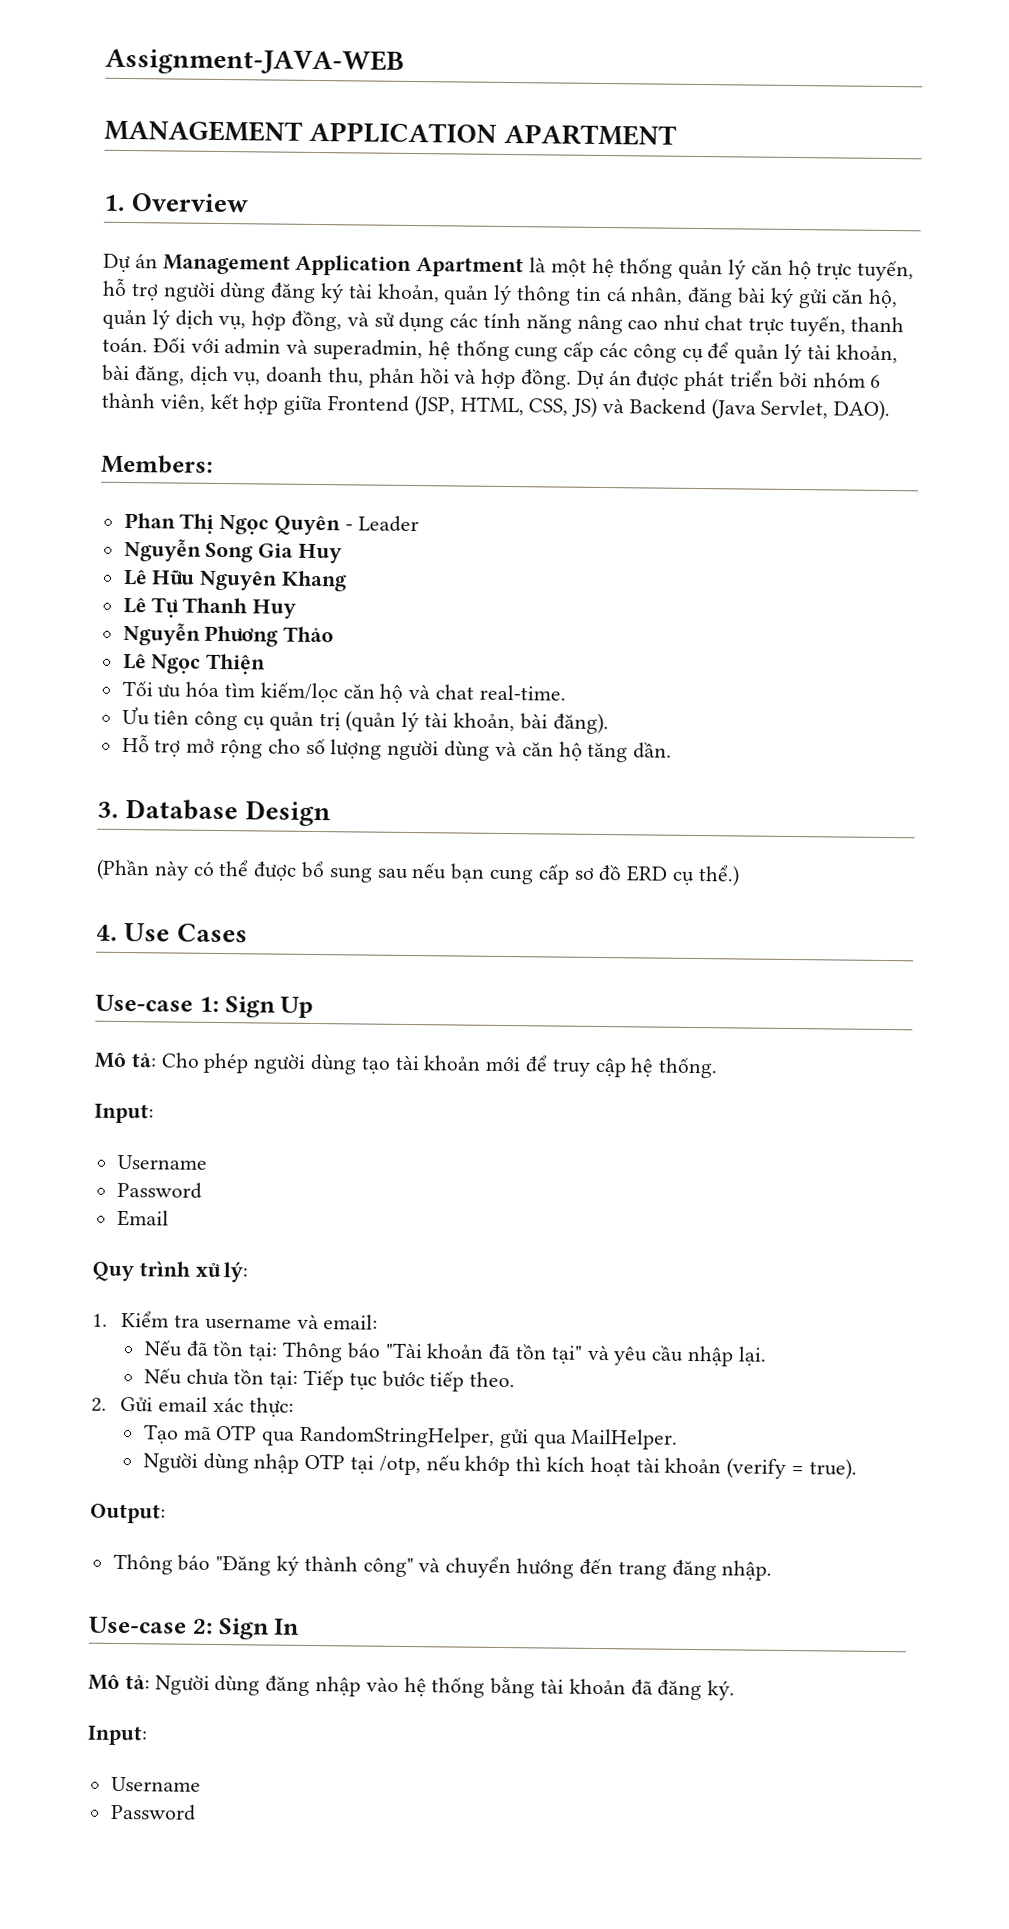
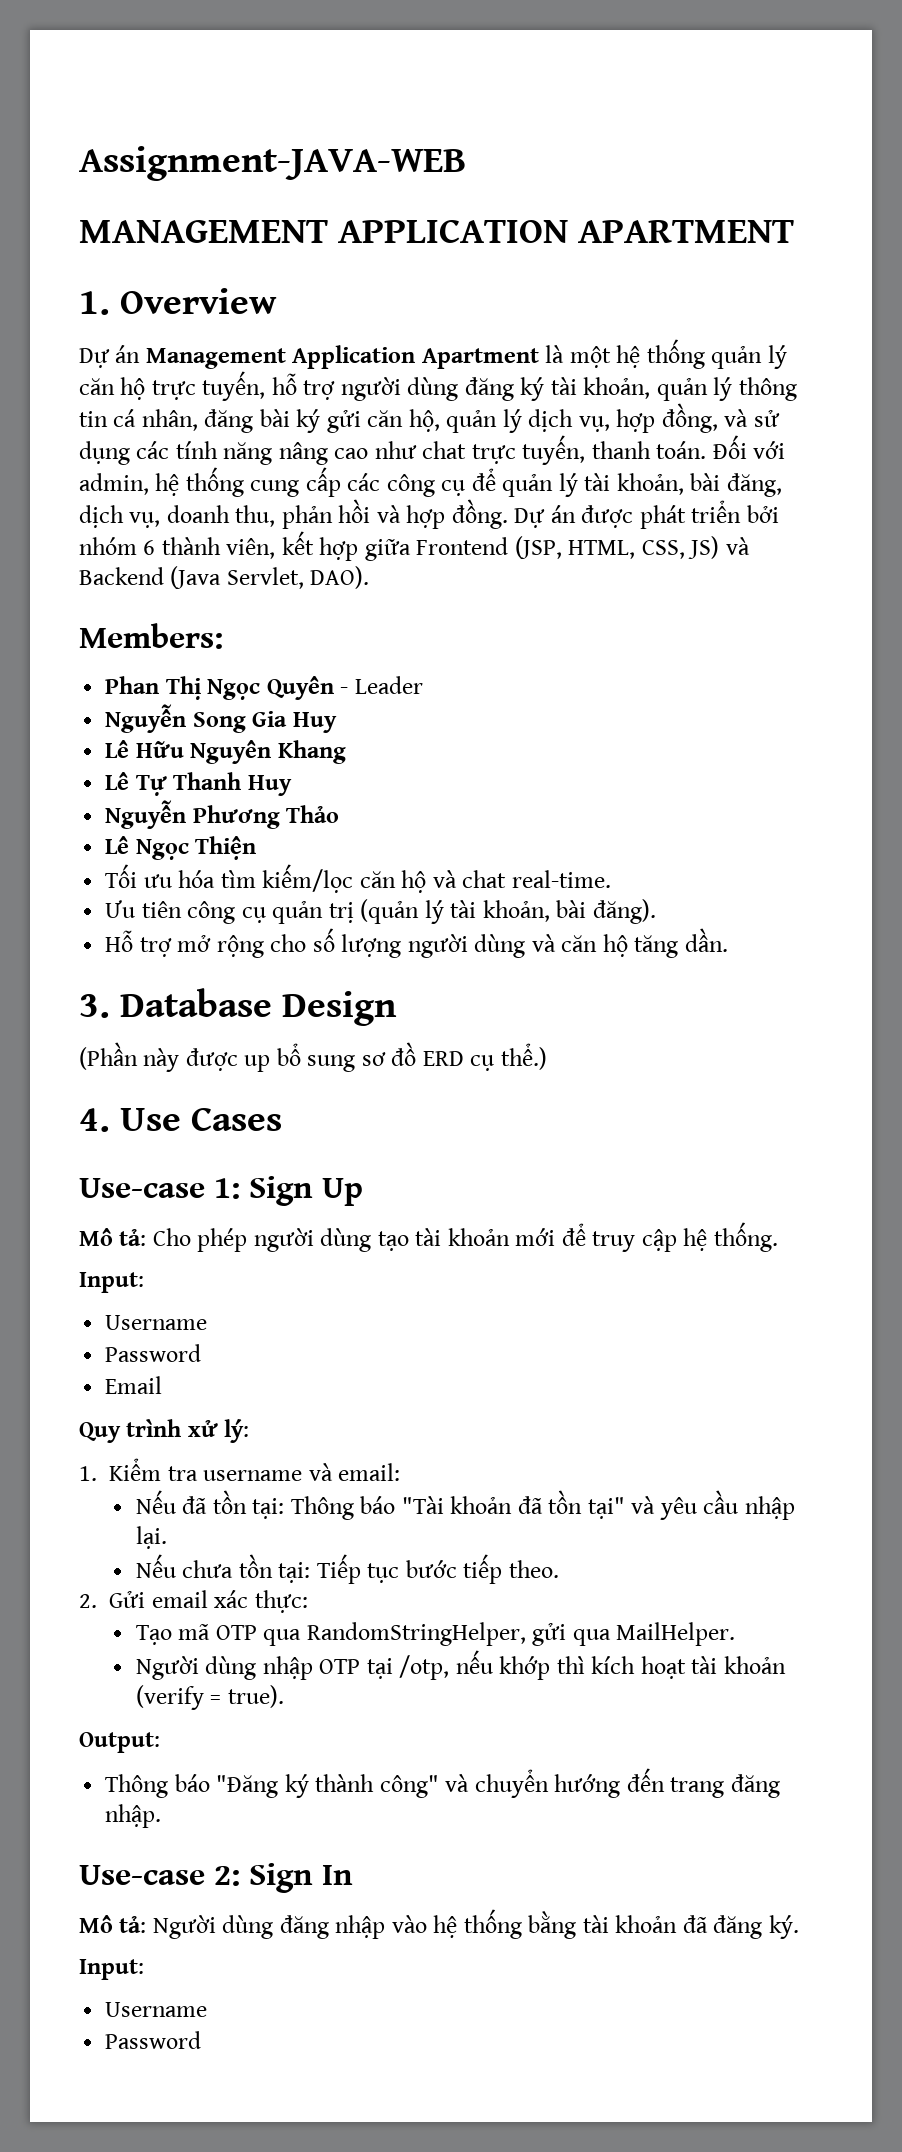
[224,338,424,361] admin và superadmin, -> [79,473,149,495] admin,
[192,860,570,885] có thể được bổ sung sau nếu bạn cung cấp -> [185,1043,356,1072] được up bổ sung

